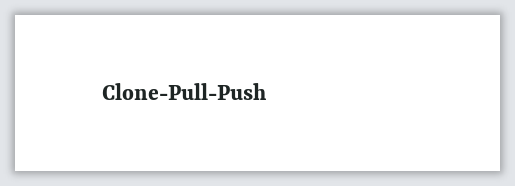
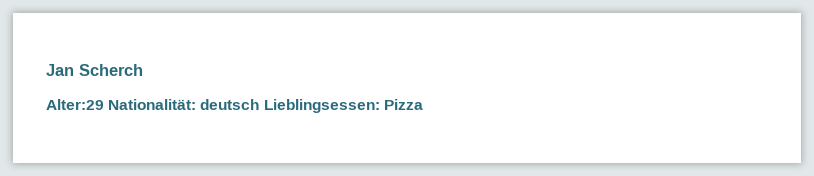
[102,83,266,100] Clone-Pull-Push -> [46,64,143,76] [46,99,423,113] Jan Scherch // Alter:29 Nationalität: deutsch Lieblingsessen: Pizza

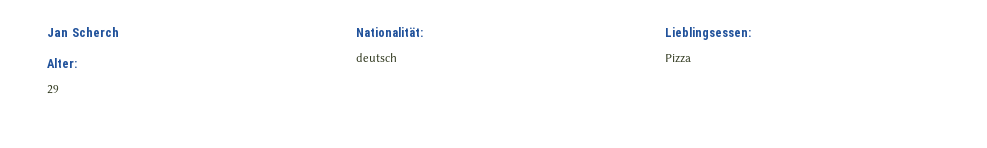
[46,99,104,110] Alter:29 -> [47,58,77,68] [47,85,59,94] Alter: // 29 //
(197, 104) none -> (423, 32) //
(260, 104) none -> (397, 57) //
(380, 106) none -> (751, 33) //

